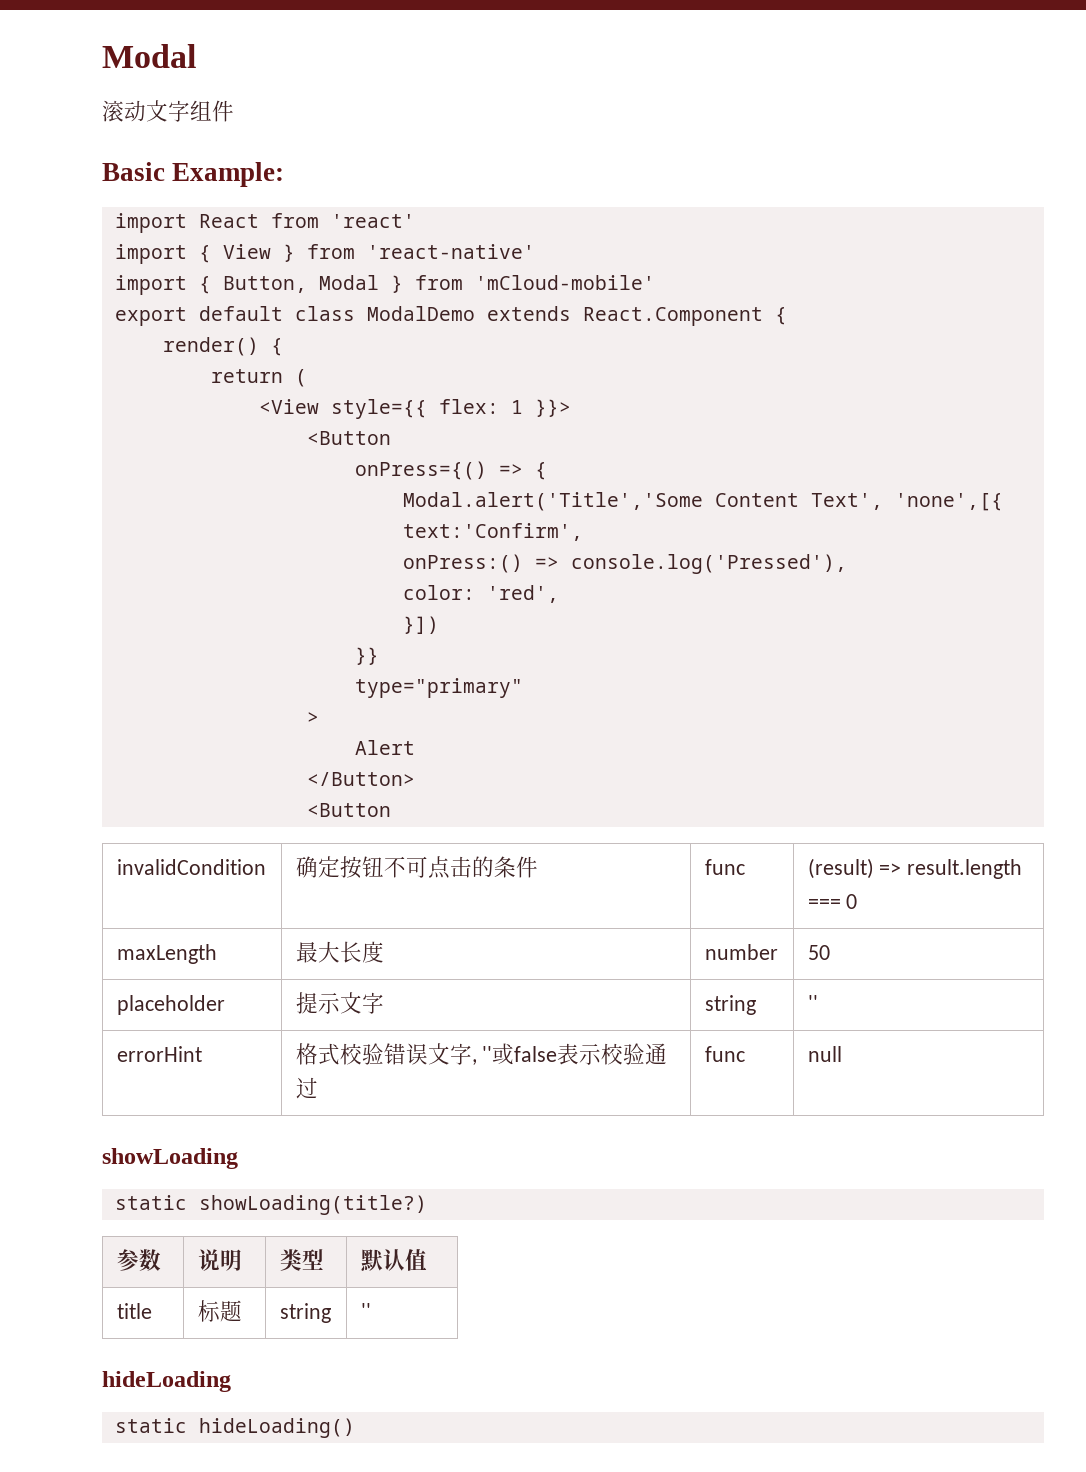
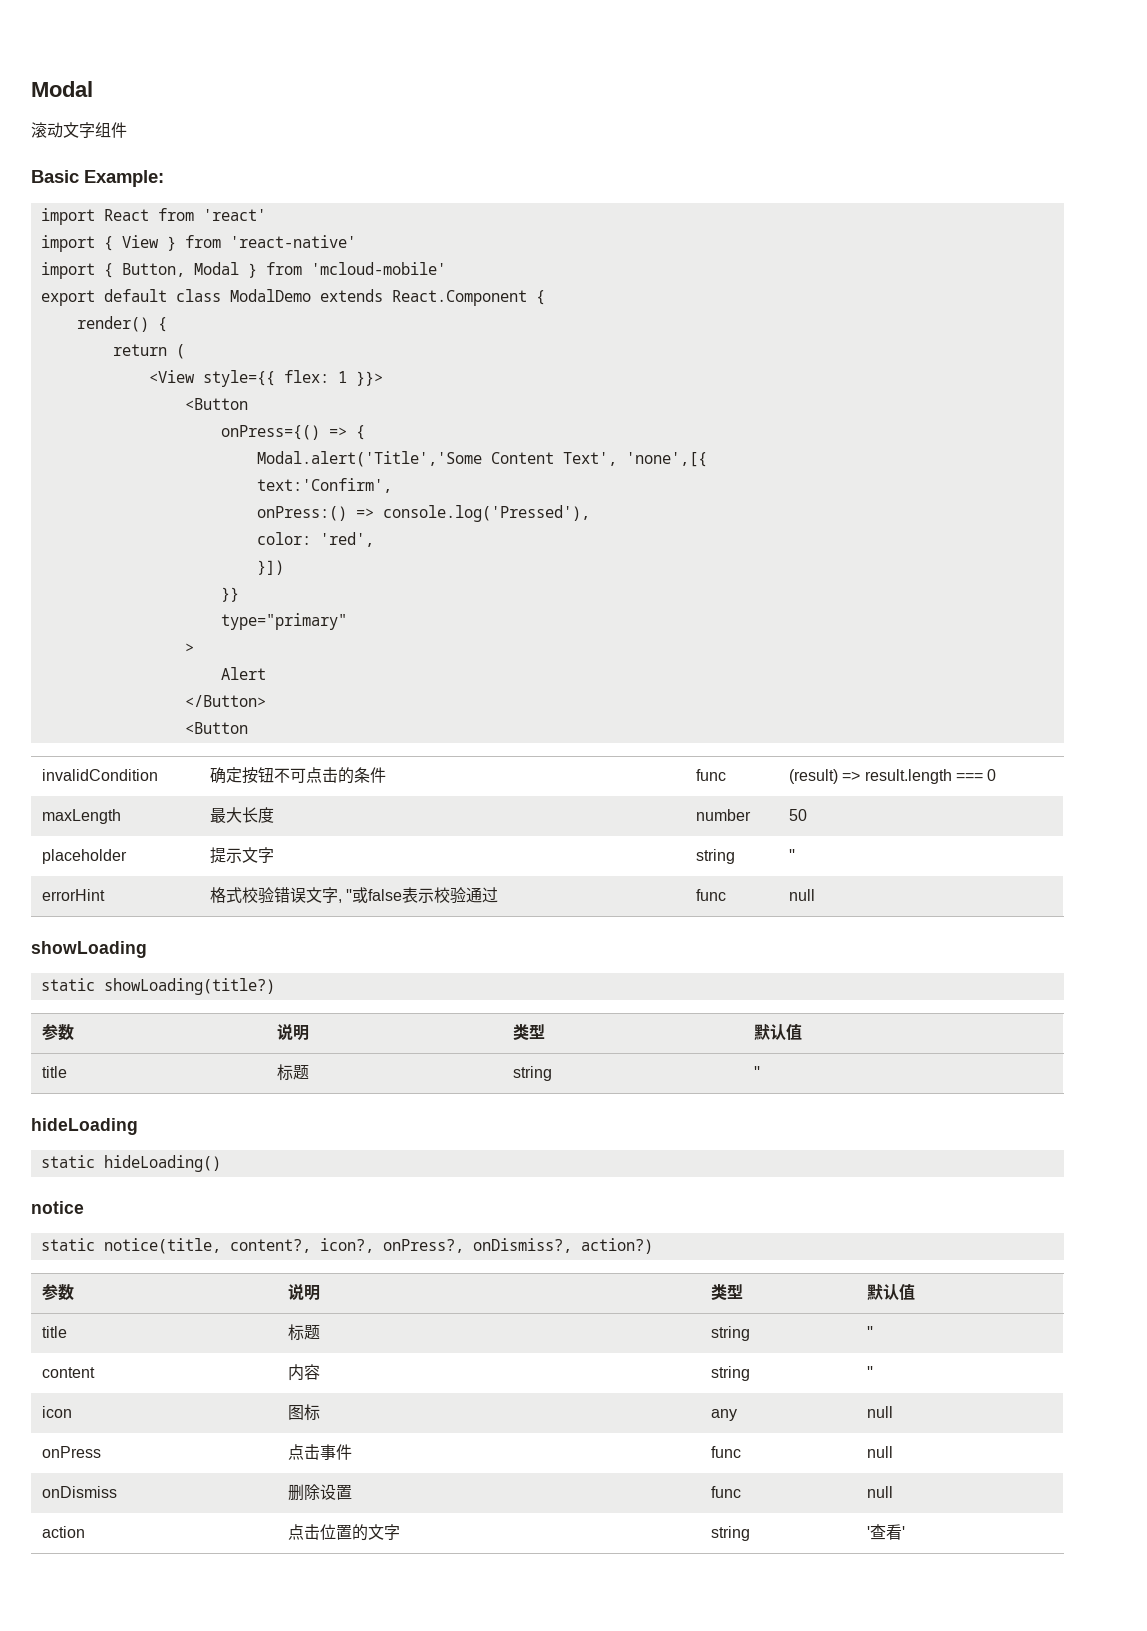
[474,275,655,290] 'mCloud-mobile' -> [310,262,446,275] 'mcloud-mobile'
(355, 1428) none -> [31,1201,84,1214] [40,1238,653,1254] [42,1284,75,1301] [288,1284,321,1301] [711,1284,744,1300] [867,1284,916,1300] [42,1326,68,1338] [288,1324,321,1341] [711,1326,751,1341] [867,1326,874,1338] [42,1367,96,1378] [288,1364,321,1381] [711,1366,751,1381] [867,1366,874,1378] [42,1406,73,1418] [288,1404,321,1421] [711,1409,738,1421] [867,1406,894,1418] [42,1446,102,1458] [288,1444,353,1460] [711,1446,742,1458] [867,1446,894,1458] [42,1486,118,1498] [288,1484,353,1501] [711,1486,742,1498] [867,1486,894,1498] [42,1526,86,1538] [288,1524,401,1541] [711,1526,751,1541] [867,1524,906,1540] // notice // static notice(title, content?, icon?, onPress?, onDismiss?, action?) // 参数 | 说明 | 类型 | 默认值 // title | 标题 | string | '' // content | 内容 | string | '' // icon | 图标 | any | null // onPress | 点击事件 | func | null // onDismiss | 删除设置 | func | null // action | 点击位置的文字 | string | '查看'

